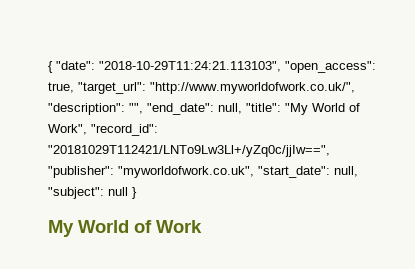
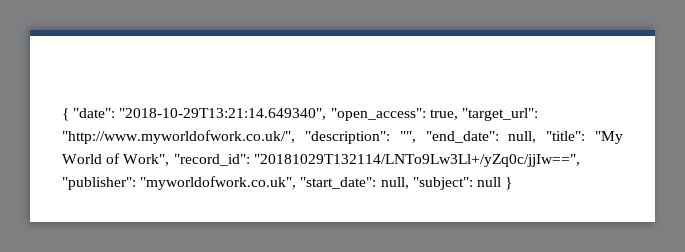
[99,61,281,72] "2018-10-29T11:24:21.113103", -> [119,108,327,120] "2018-10-29T13:21:14.649340",
[48,145,330,157] "20181029T112421/LNTo9Lw3Ll+/yZq0c/jjIw==", -> [253,154,580,167] "20181029T132114/LNTo9Lw3Ll+/yZq0c/jjIw==",
[48,220,202,237] // My World of Work -> (513, 183) none

